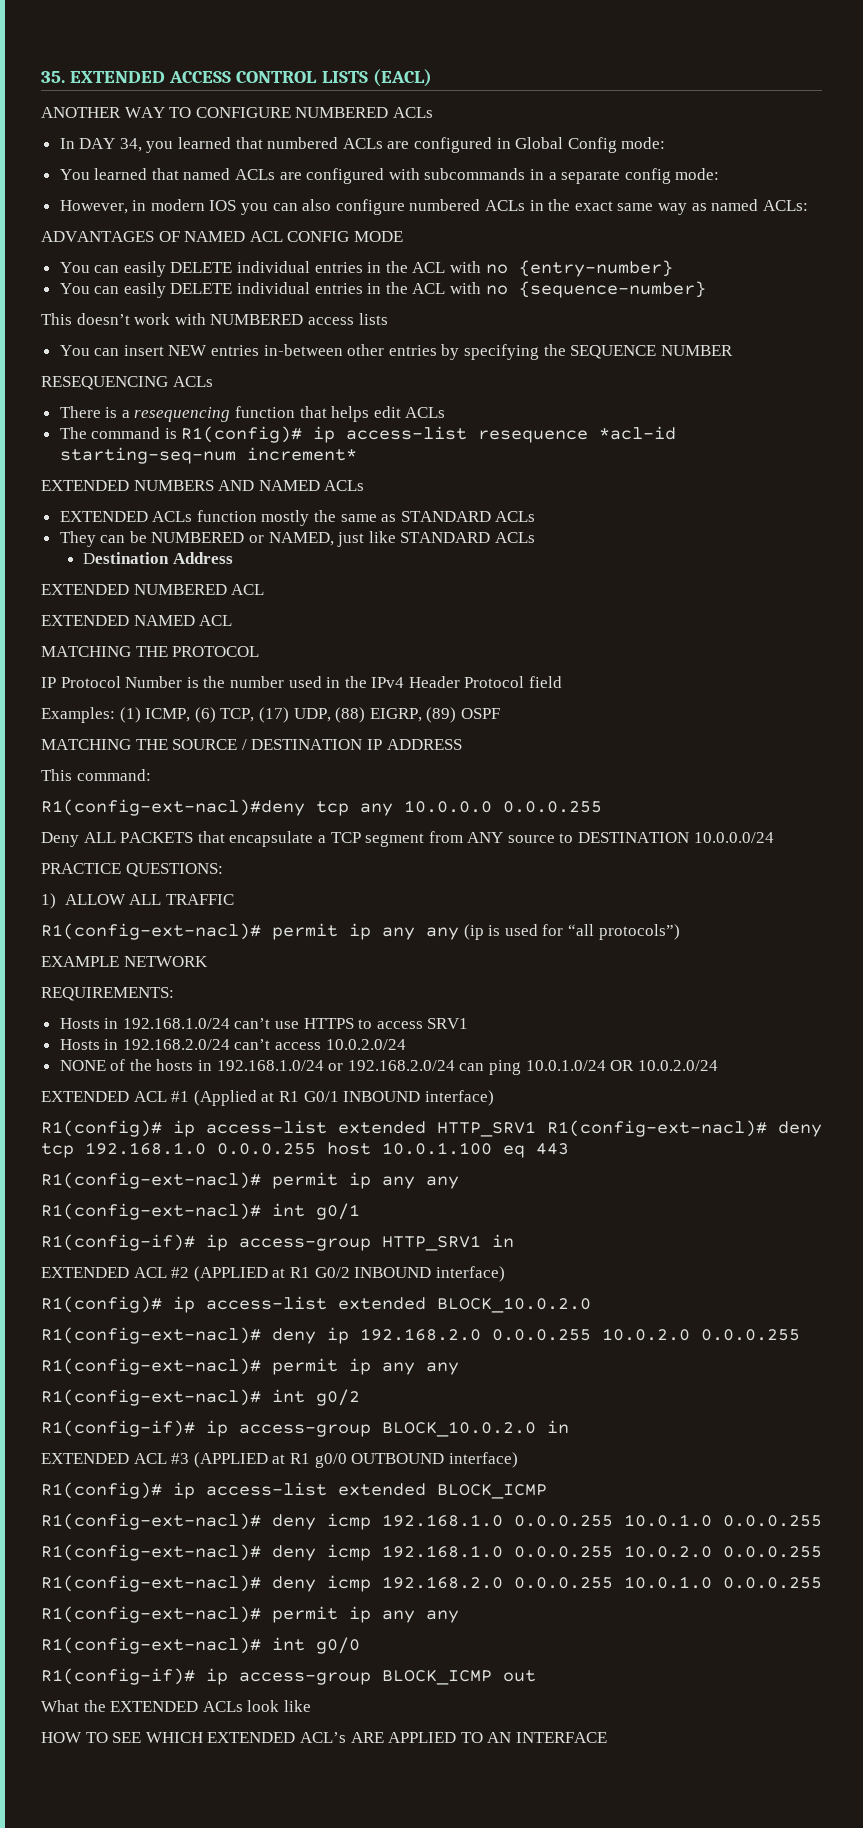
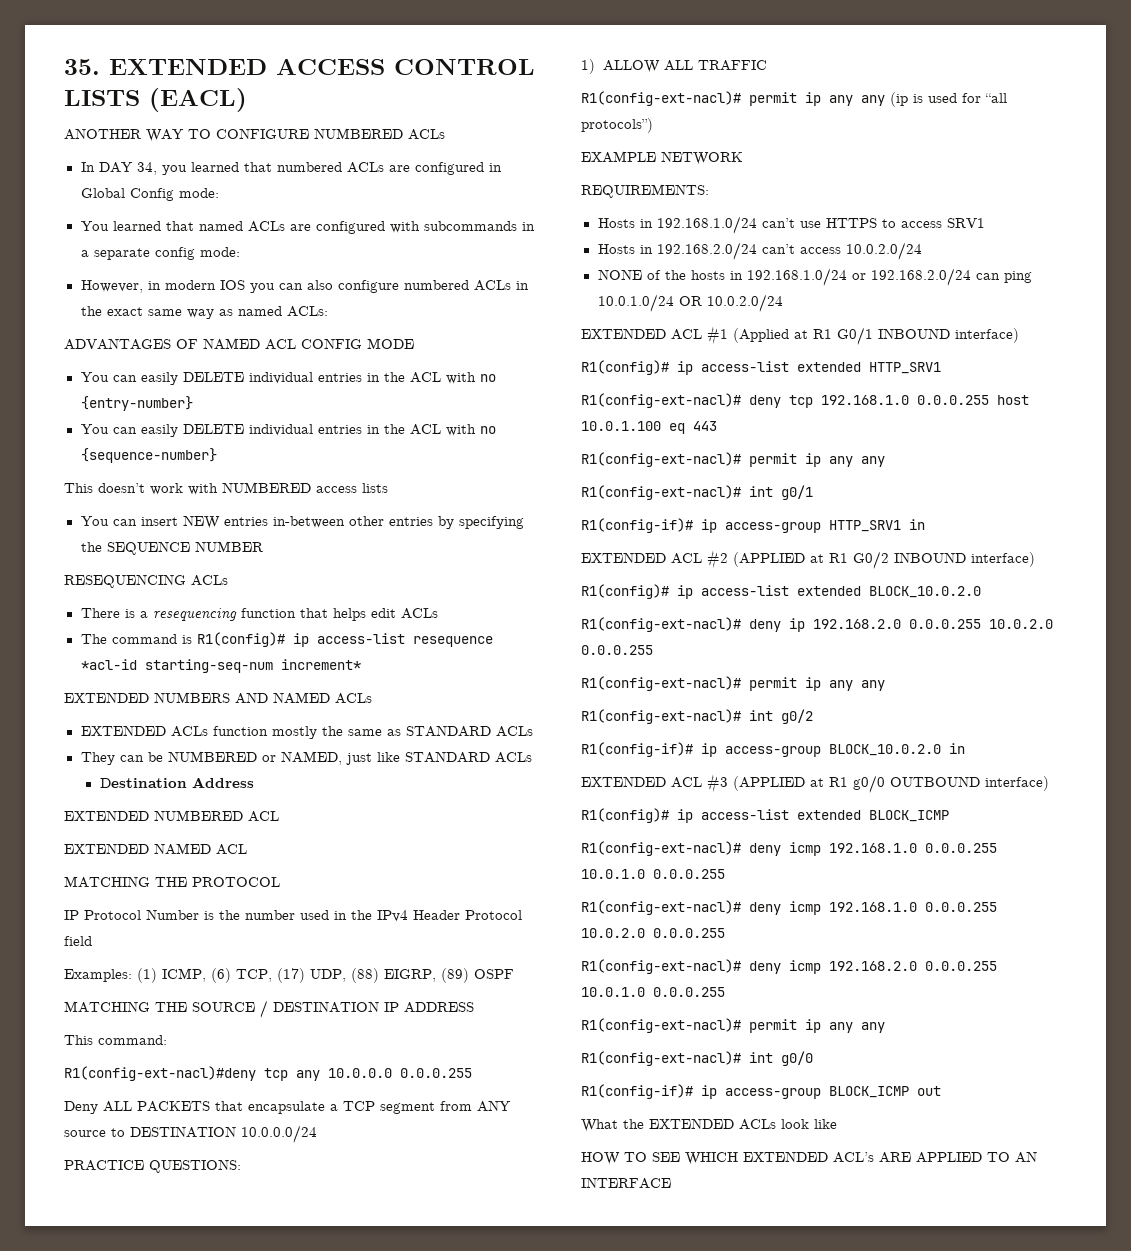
(536, 1129) none -> (941, 368) //

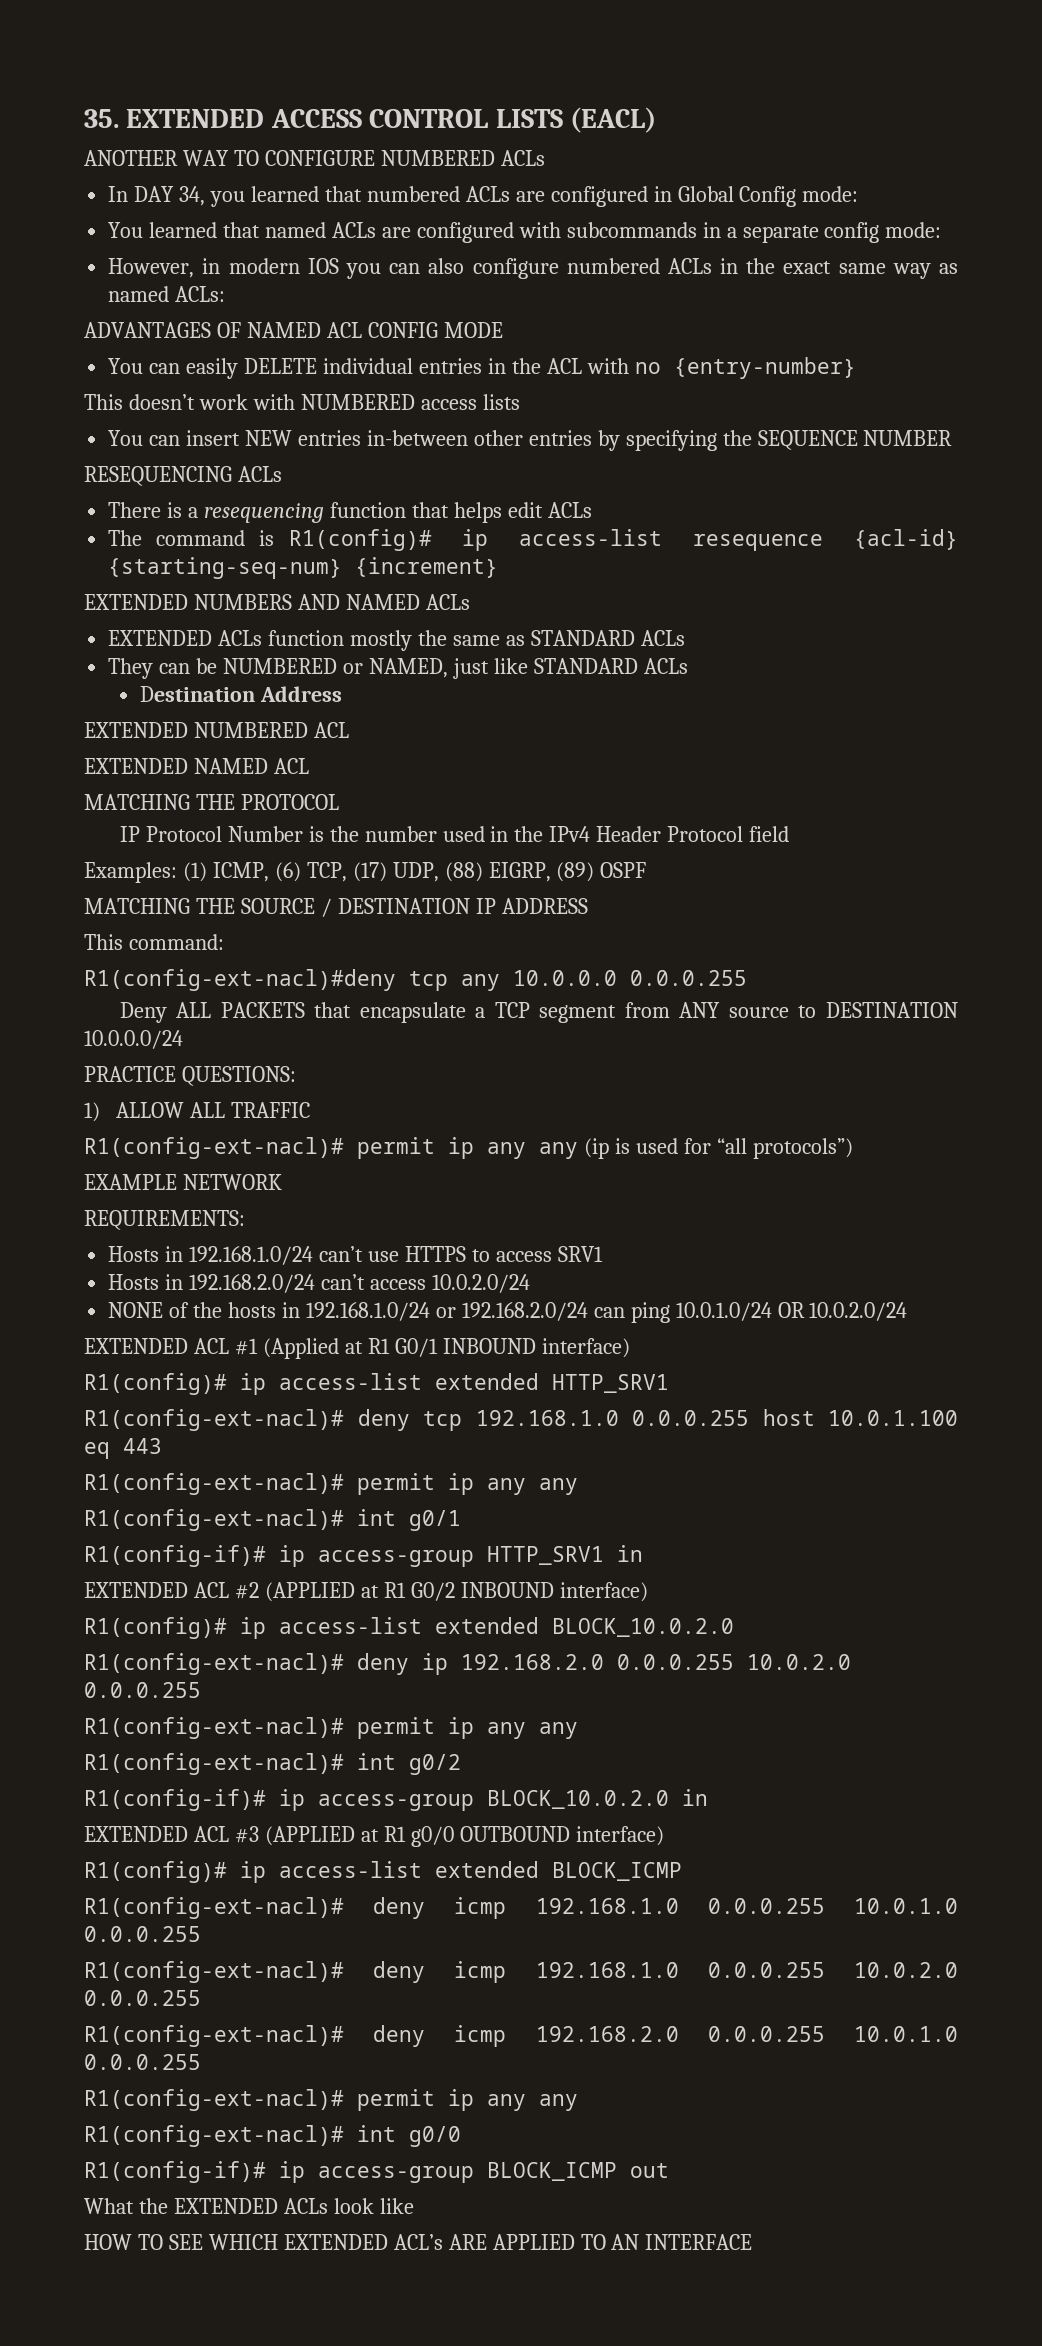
[80,424,496,437] [80,448,217,463] // You can easily DELETE individual entries in the ACL with no {sequence-number} -> (856, 368) none
[80,659,361,673] *acl-id starting-seq-num increment* -> [854,529,958,550] [108,557,499,579] {acl-id} {starting-seq-num} {increment}

